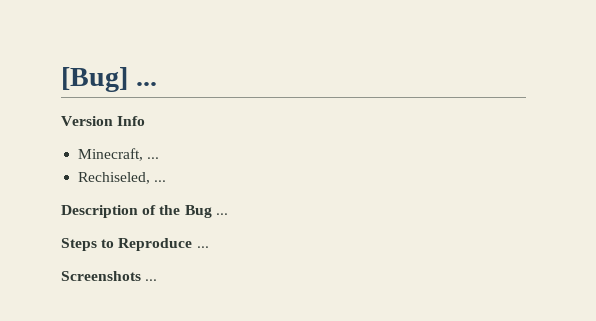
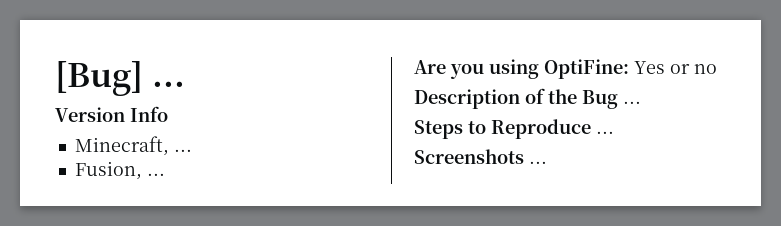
[78,172,167,184] Rechiseled, ... -> [74,161,165,180] [414,59,717,79] Fusion, ... // Are you using OptiFine: Yes or no

